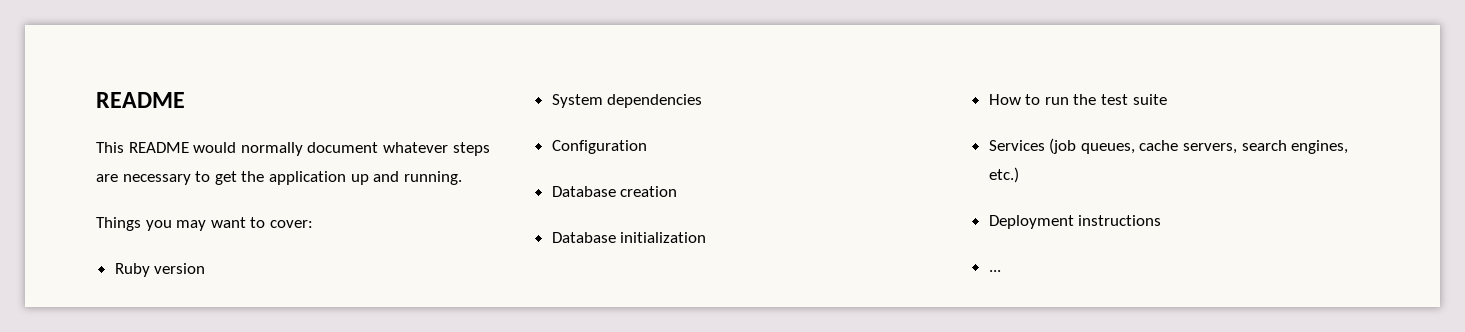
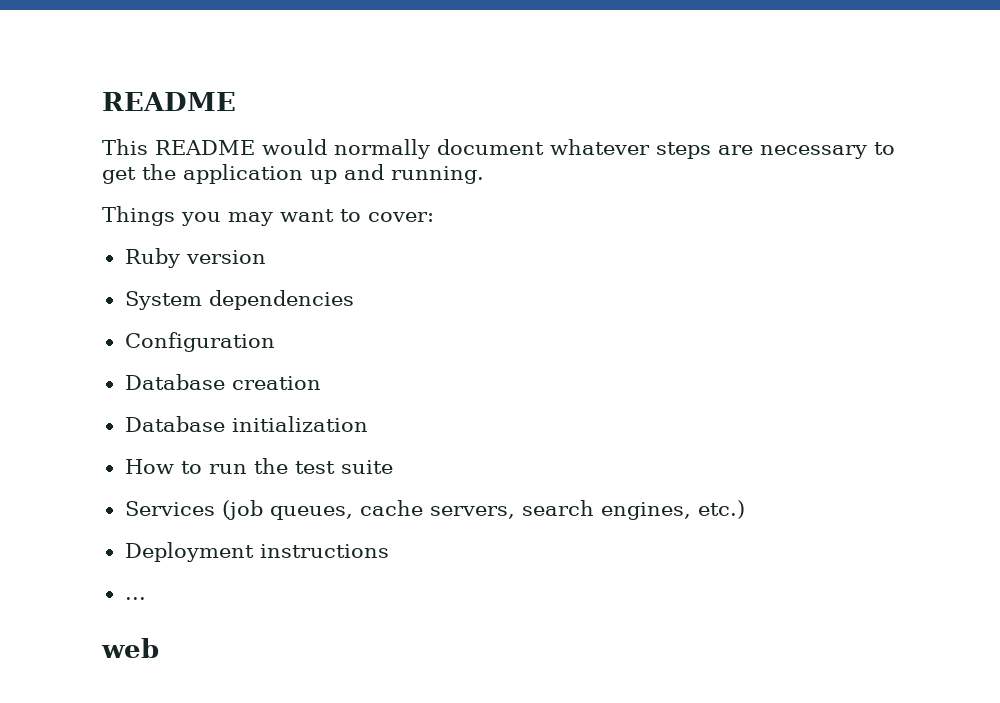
(1001, 271) none -> [101,638,159,658] // web

